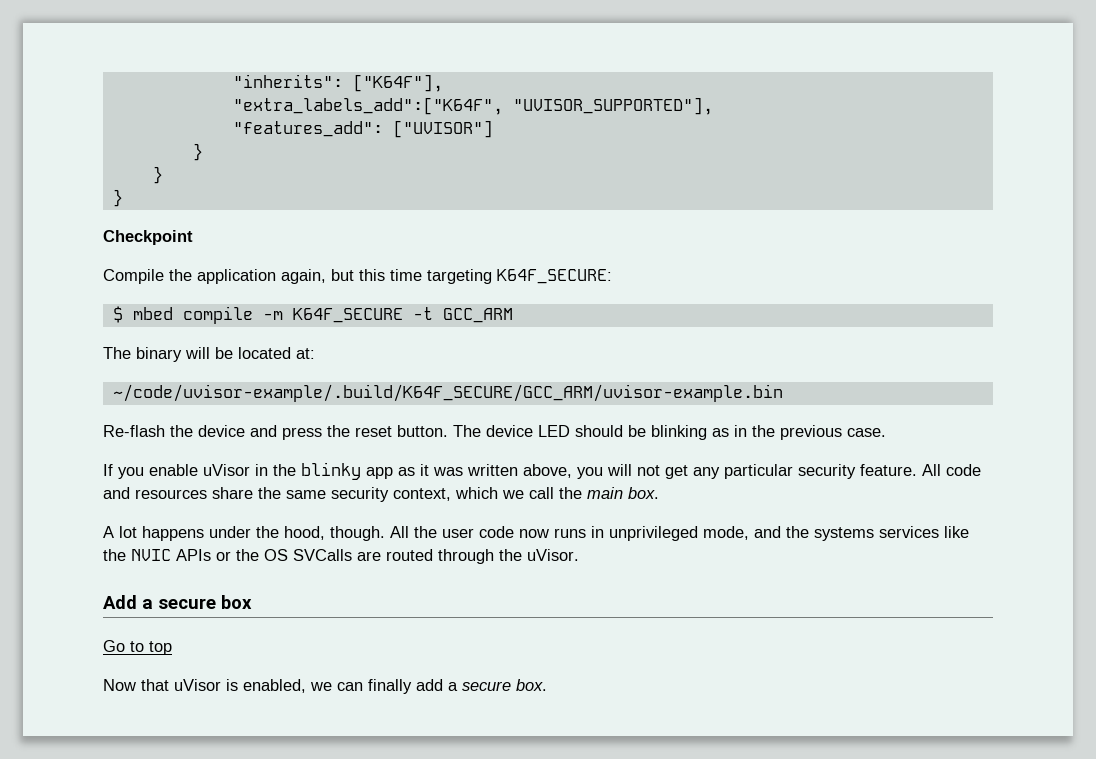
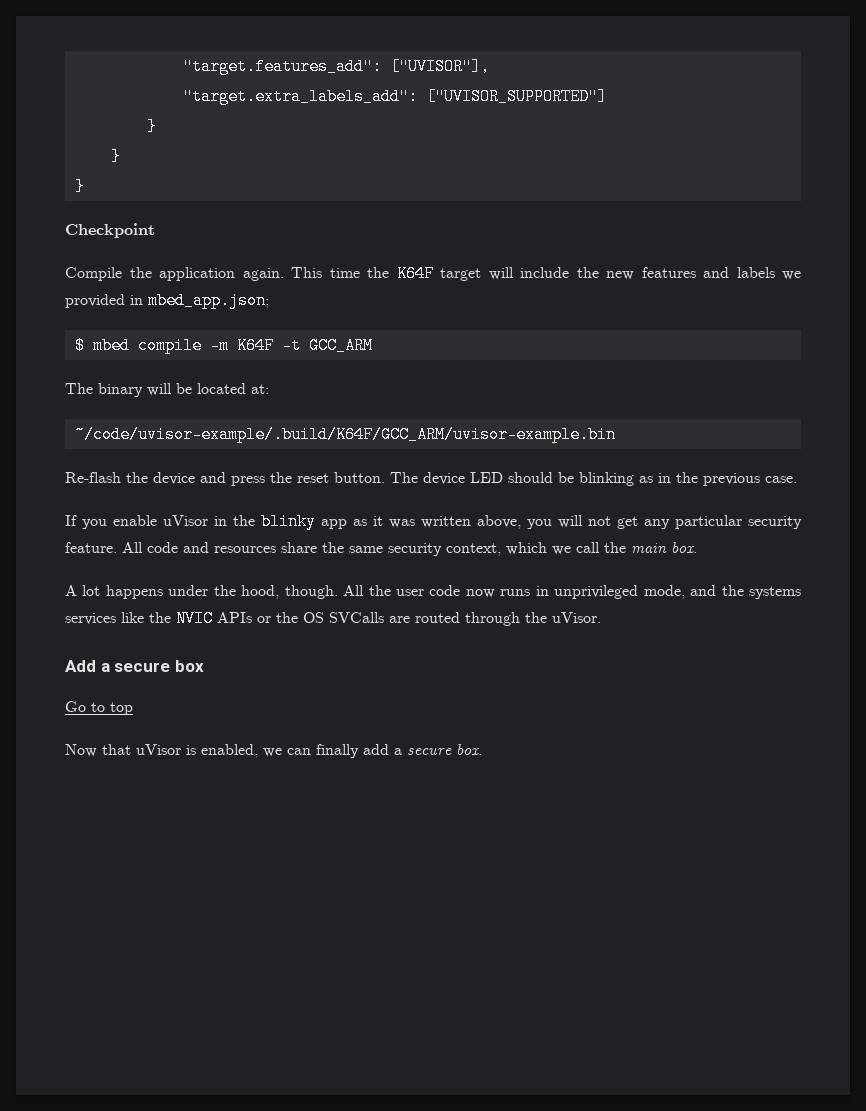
[232,74,443,92] [232,97,713,115] [232,120,493,138] "inherits": ["K64F"], // "extra_labels_add":["K64F", "UVISOR_SUPPORTED"], // "features_add": ["UVISOR"] -> [182,58,490,75] [182,88,607,105] "target.features_add": ["UVISOR"], // "target.extra_labels_add": ["UVISOR_SUPPORTED"]
[281,269,612,284] again, but this time targeting K64F_SECURE: -> [242,265,801,282] [65,292,269,309] again. This time the K64F target will include the new features and labels we provided in mbed_app.json;
[292,308,403,323] K64F_SECURE -> [236,337,274,354] K64F
[112,384,783,402] ~/code/uvisor-example/.build/K64F_SECURE/GCC_ARM/uvisor-example.bin -> [74,426,616,443] ~/code/uvisor-example/.build/K64F/GCC_ARM/uvisor-example.bin

